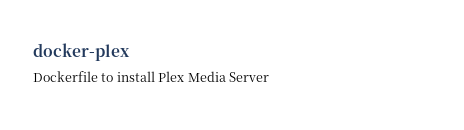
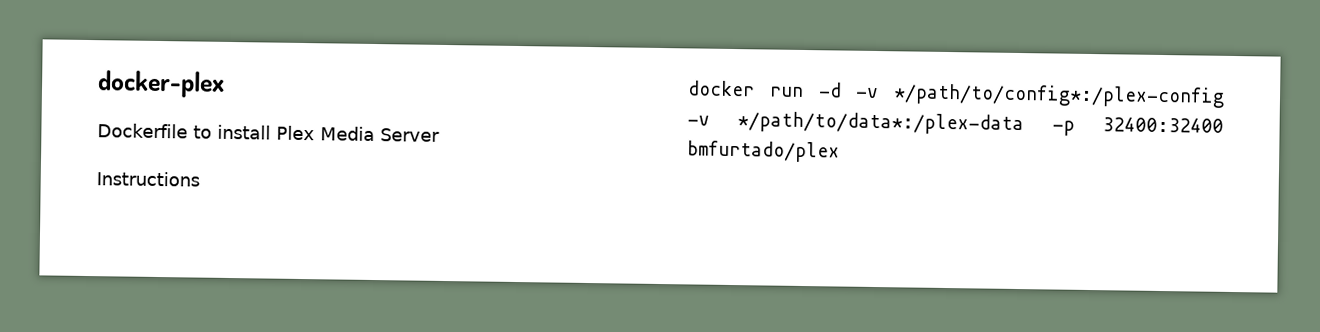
(269, 77) none -> [96,171,200,187] [687,80,1225,108] [687,111,1224,136] [687,140,840,163] // Instructions // docker run -d -v */path/to/config*:/plex-config -v */path/to/data*:/plex-data -p 32400:32400 bmfurtado/plex

